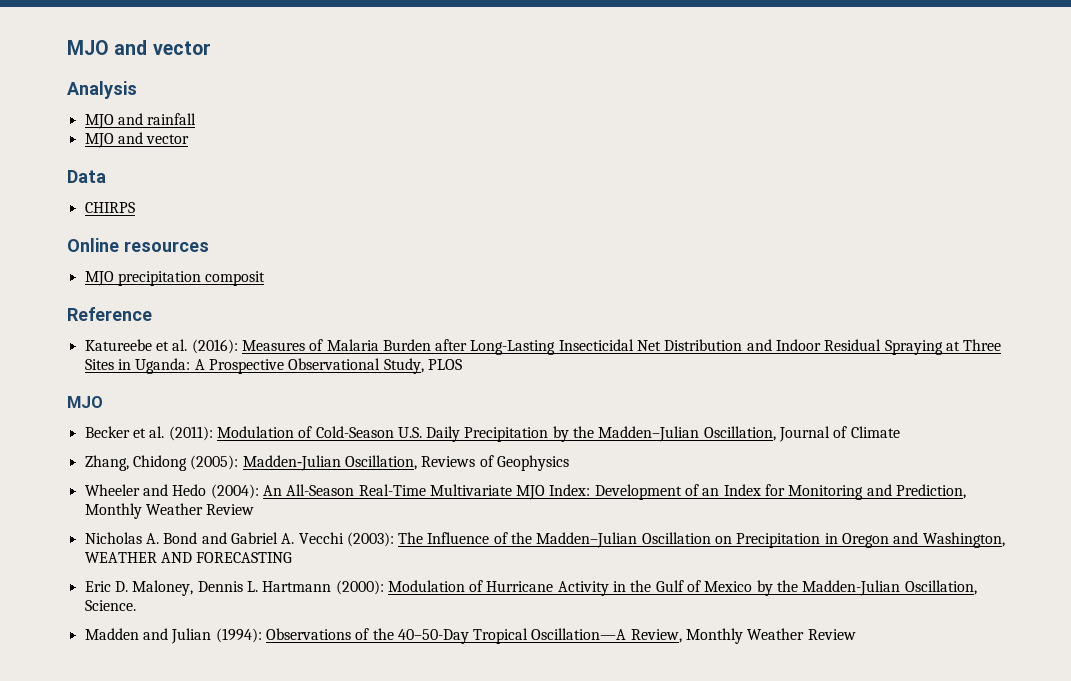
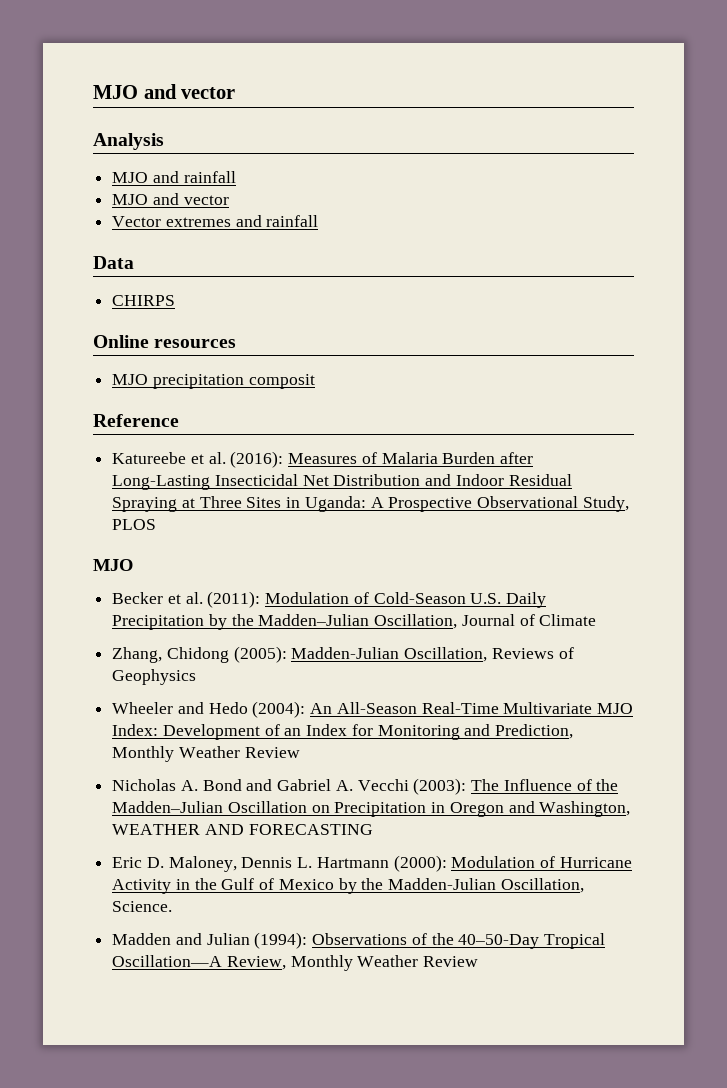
(190, 139) none -> [112,215,319,227] // Vector extremes and rainfall

